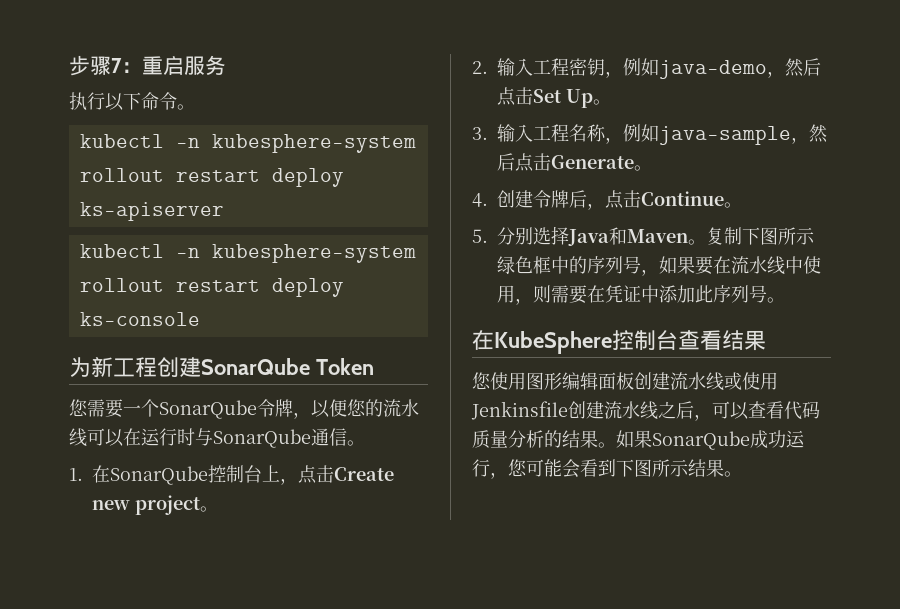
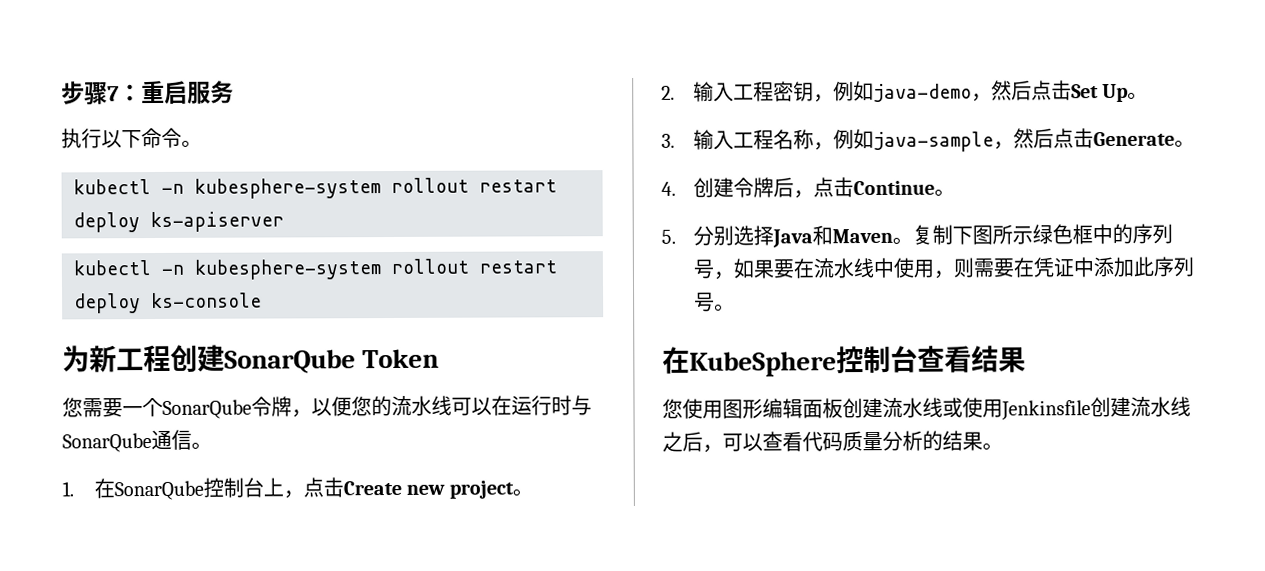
[616,430,805,450] [472,459,742,479] 如果SonarQube成功运行，您可能会看到下图所示结果。 -> (1003, 446) none

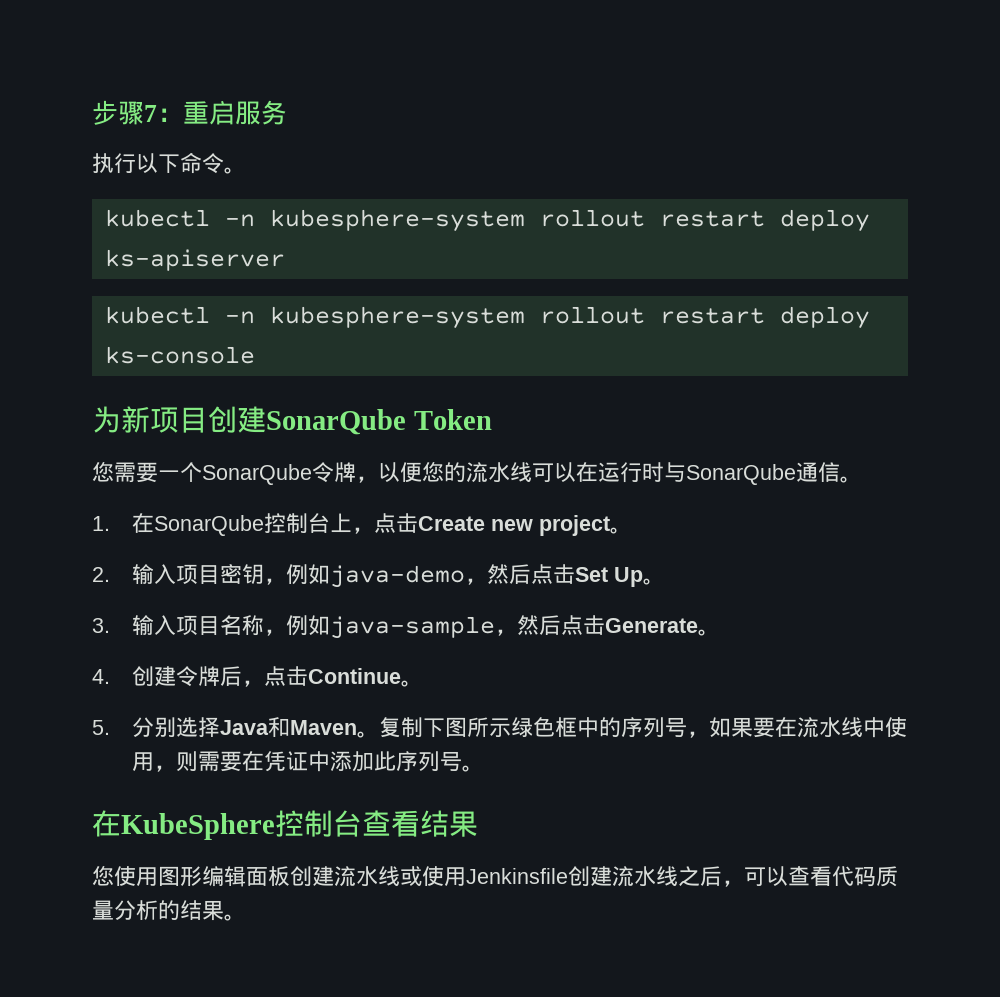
[116,344,171,373] 工程 -> [150,407,208,433] 项目
[732,81,774,102] 工程 -> [175,564,220,584] 项目
[732,129,774,150] 工程 -> [175,615,220,635] 项目

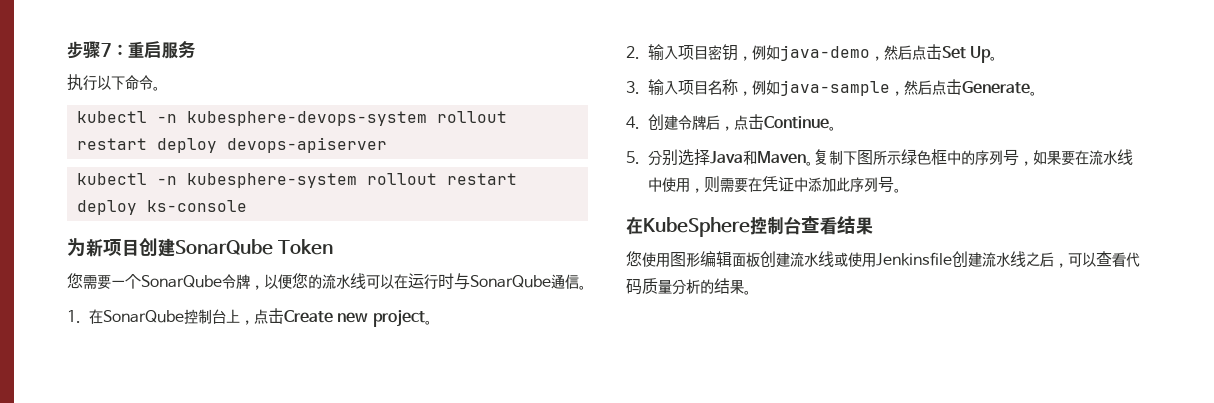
[269,209,870,232] [104,249,285,271] kubesphere-system rollout restart deploy ks-apiserver -> [186,111,507,126] [76,137,387,153] kubesphere-devops-system rollout restart deploy devops-apiserver

